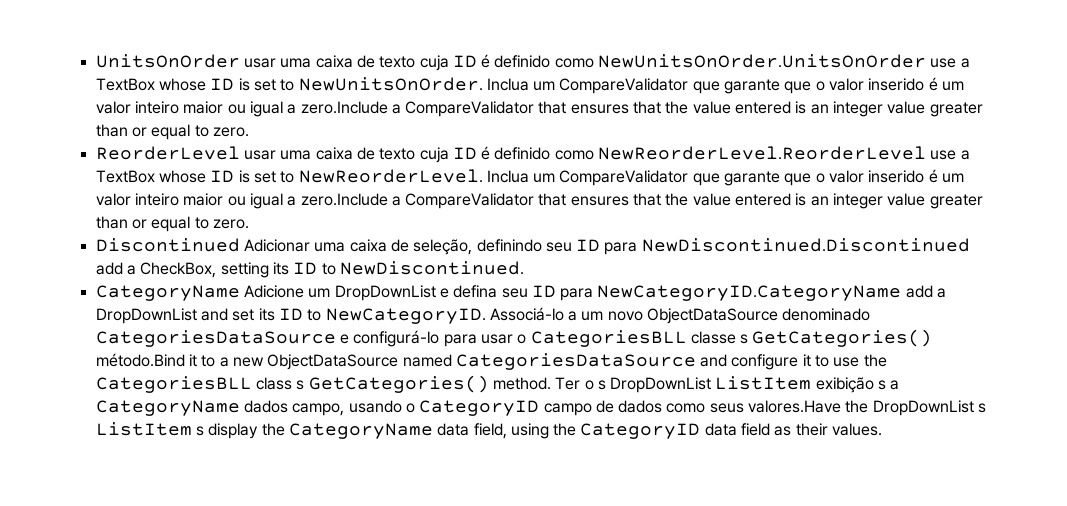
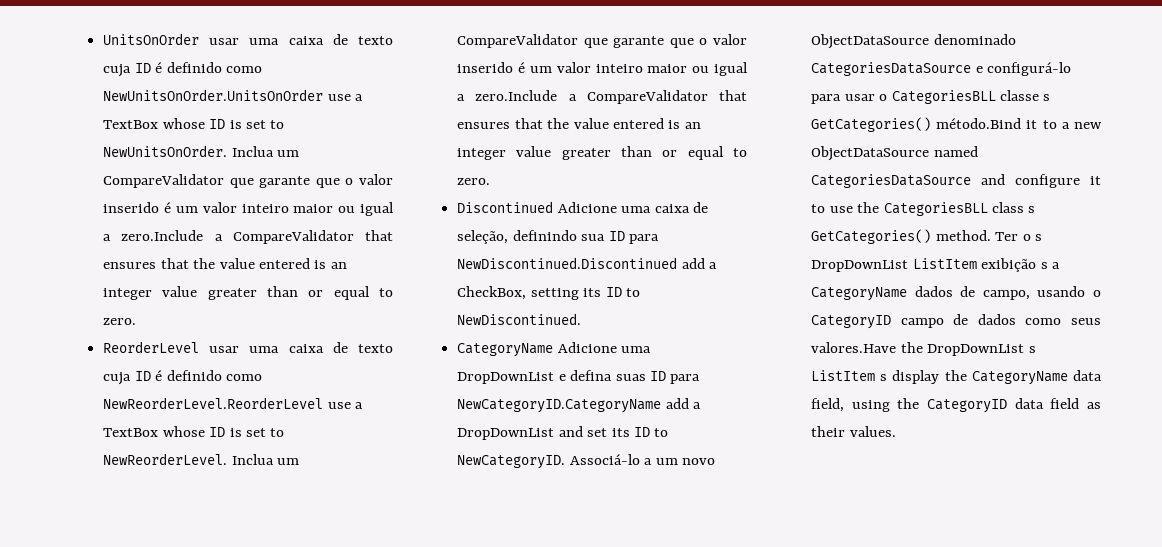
[243,239,310,252] Adicionar -> [557,202,617,213] Adicione
[545,242,572,252] seu -> [581,234,606,241] sua
[308,288,331,298] um -> [621,346,652,353] uma
[501,288,528,298] seu -> [615,374,646,381] suas
(288, 406) none -> [960,286,976,297] de

